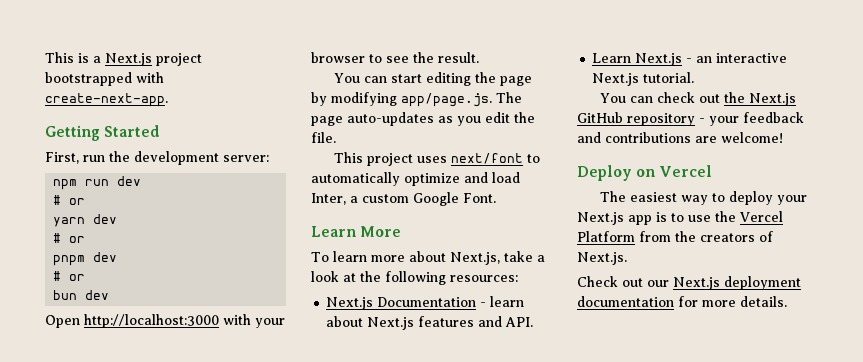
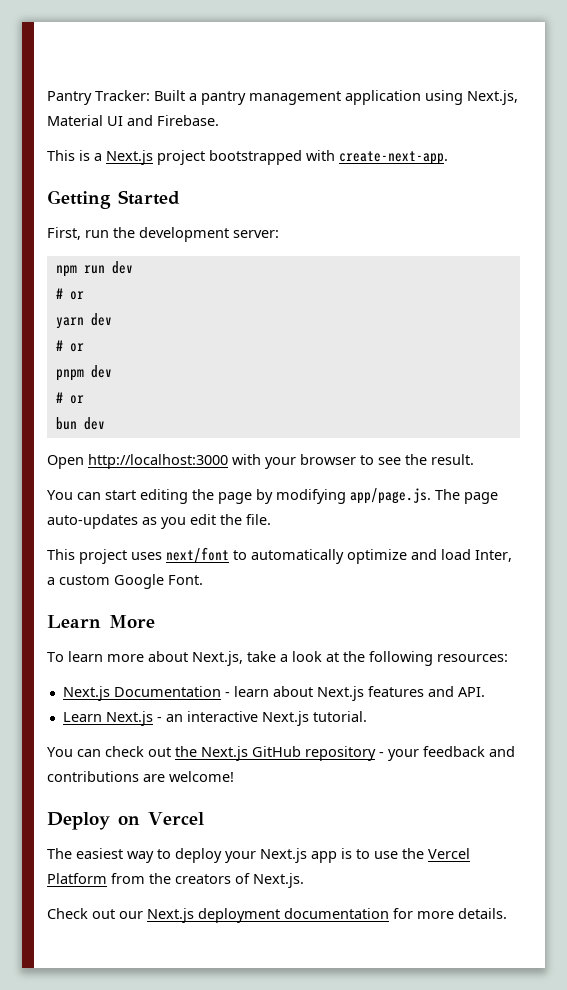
(45, 57) none -> [47,90,518,105] [47,115,219,126] Pantry Tracker: Built a pantry management application using Next.js, Material UI and Firebase. //

